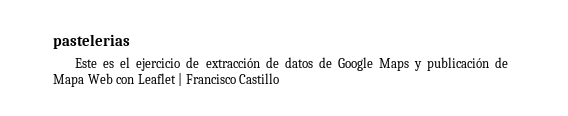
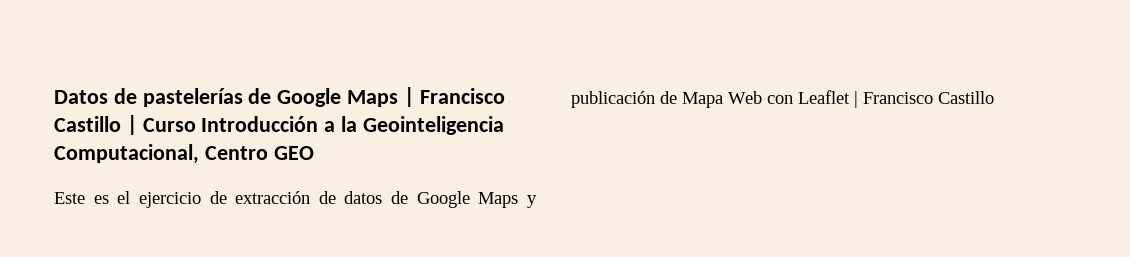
[53,34,130,49] pastelerias -> [54,87,505,107] [54,115,504,135] [54,144,314,164] Datos de pastelerías de Google Maps | Francisco Castillo | Curso Introducción a la Geointeligencia Computacional, Centro GEO

